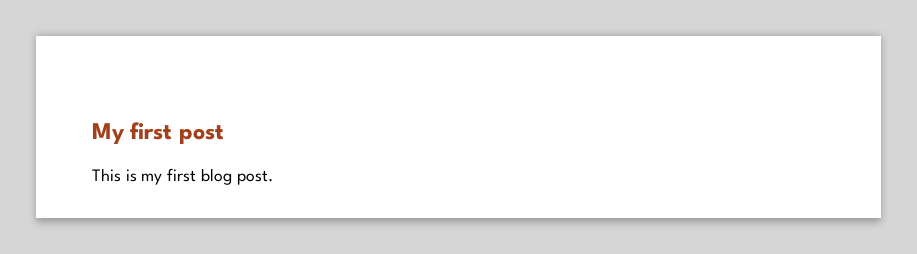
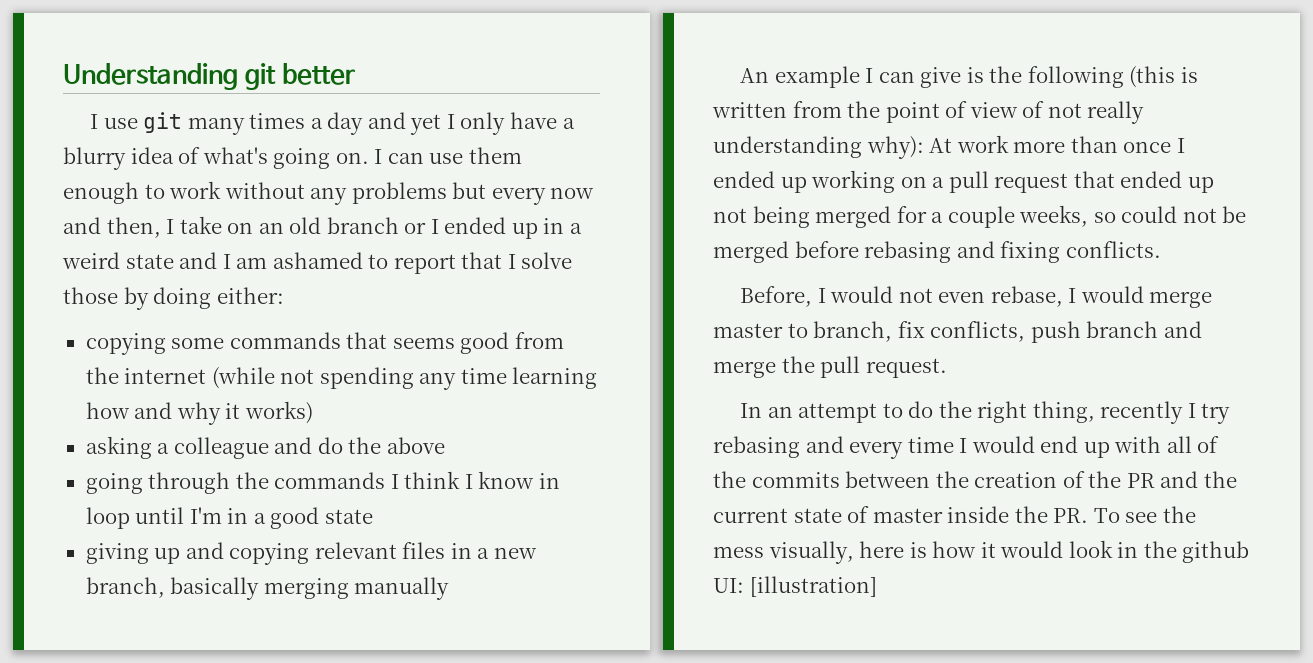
[92,122,224,144] [92,168,273,185] My first post // This is my first blog post. -> [63,63,355,90] [90,112,575,135] [63,147,522,170] [63,181,595,205] [63,216,582,239] [62,252,573,274] [63,287,284,310] [85,332,564,355] [85,367,598,390] [85,401,313,425] [85,436,445,459] [85,471,560,494] [85,507,373,529] [85,542,537,565] [85,577,450,600] [740,66,1198,88] [712,101,1145,124] [713,135,1185,159] [713,170,1214,193] [713,205,1247,228] [713,241,1161,263] [740,286,1213,308] [713,321,1202,343] [713,356,947,378] [740,401,1231,424] [713,436,1220,459] [713,471,1237,488] [713,506,1196,523] [713,540,1250,564] [713,576,877,597] Understanding git better // I use git many times a day and yet I only have a blurry idea of what's going on. I can use them enough to work without any problems but every now and then, I take on an old branch or I ended up in a weird state and I am ashamed to report that I solve those by doing either: // copying some commands that seems good from the internet (while not spending any time learning how and why it works) // asking a colleague and do the above // going through the commands I think I know in loop until I'm in a good state // giving up and copying relevant files in a new branch, basically merging manually // An example I can give is the following (this is written from the point of view of not really understanding why): At work more than once I ended up working on a pull request that ended up not being merged for a couple weeks, so could not be merged before rebasing and fixing conflicts. // Before, I would not even rebase, I would merge master to branch, fix conflicts, push branch and merge the pull request. // In an attempt to do the right thing, recently I try rebasing and every time I would end up with all of the commits between the creation of the PR and the current state of master inside the PR. To see the mess visually, here is how it would look in the github UI: [illustration]

